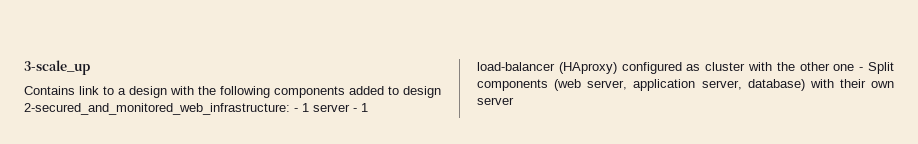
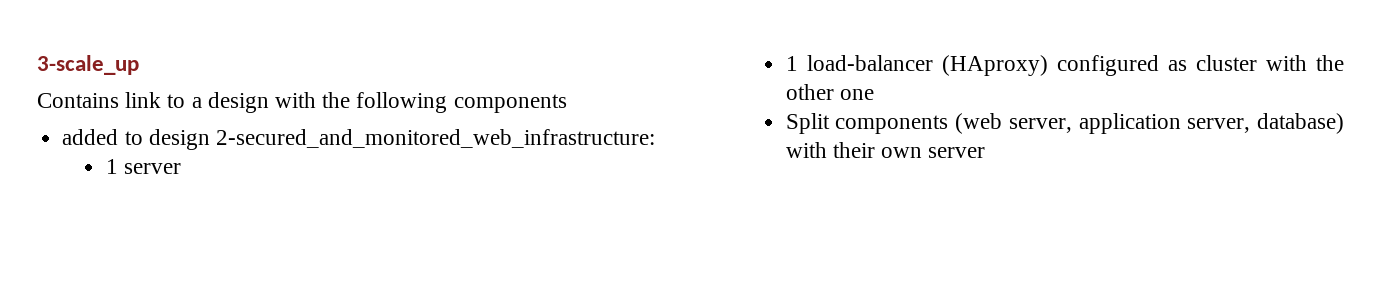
(345, 92) none -> (567, 103) //
[294,108,298,112] - -> (655, 138) //
[353,108,357,112] - -> (181, 168) //
[859,67,864,71] - -> (874, 94) //

